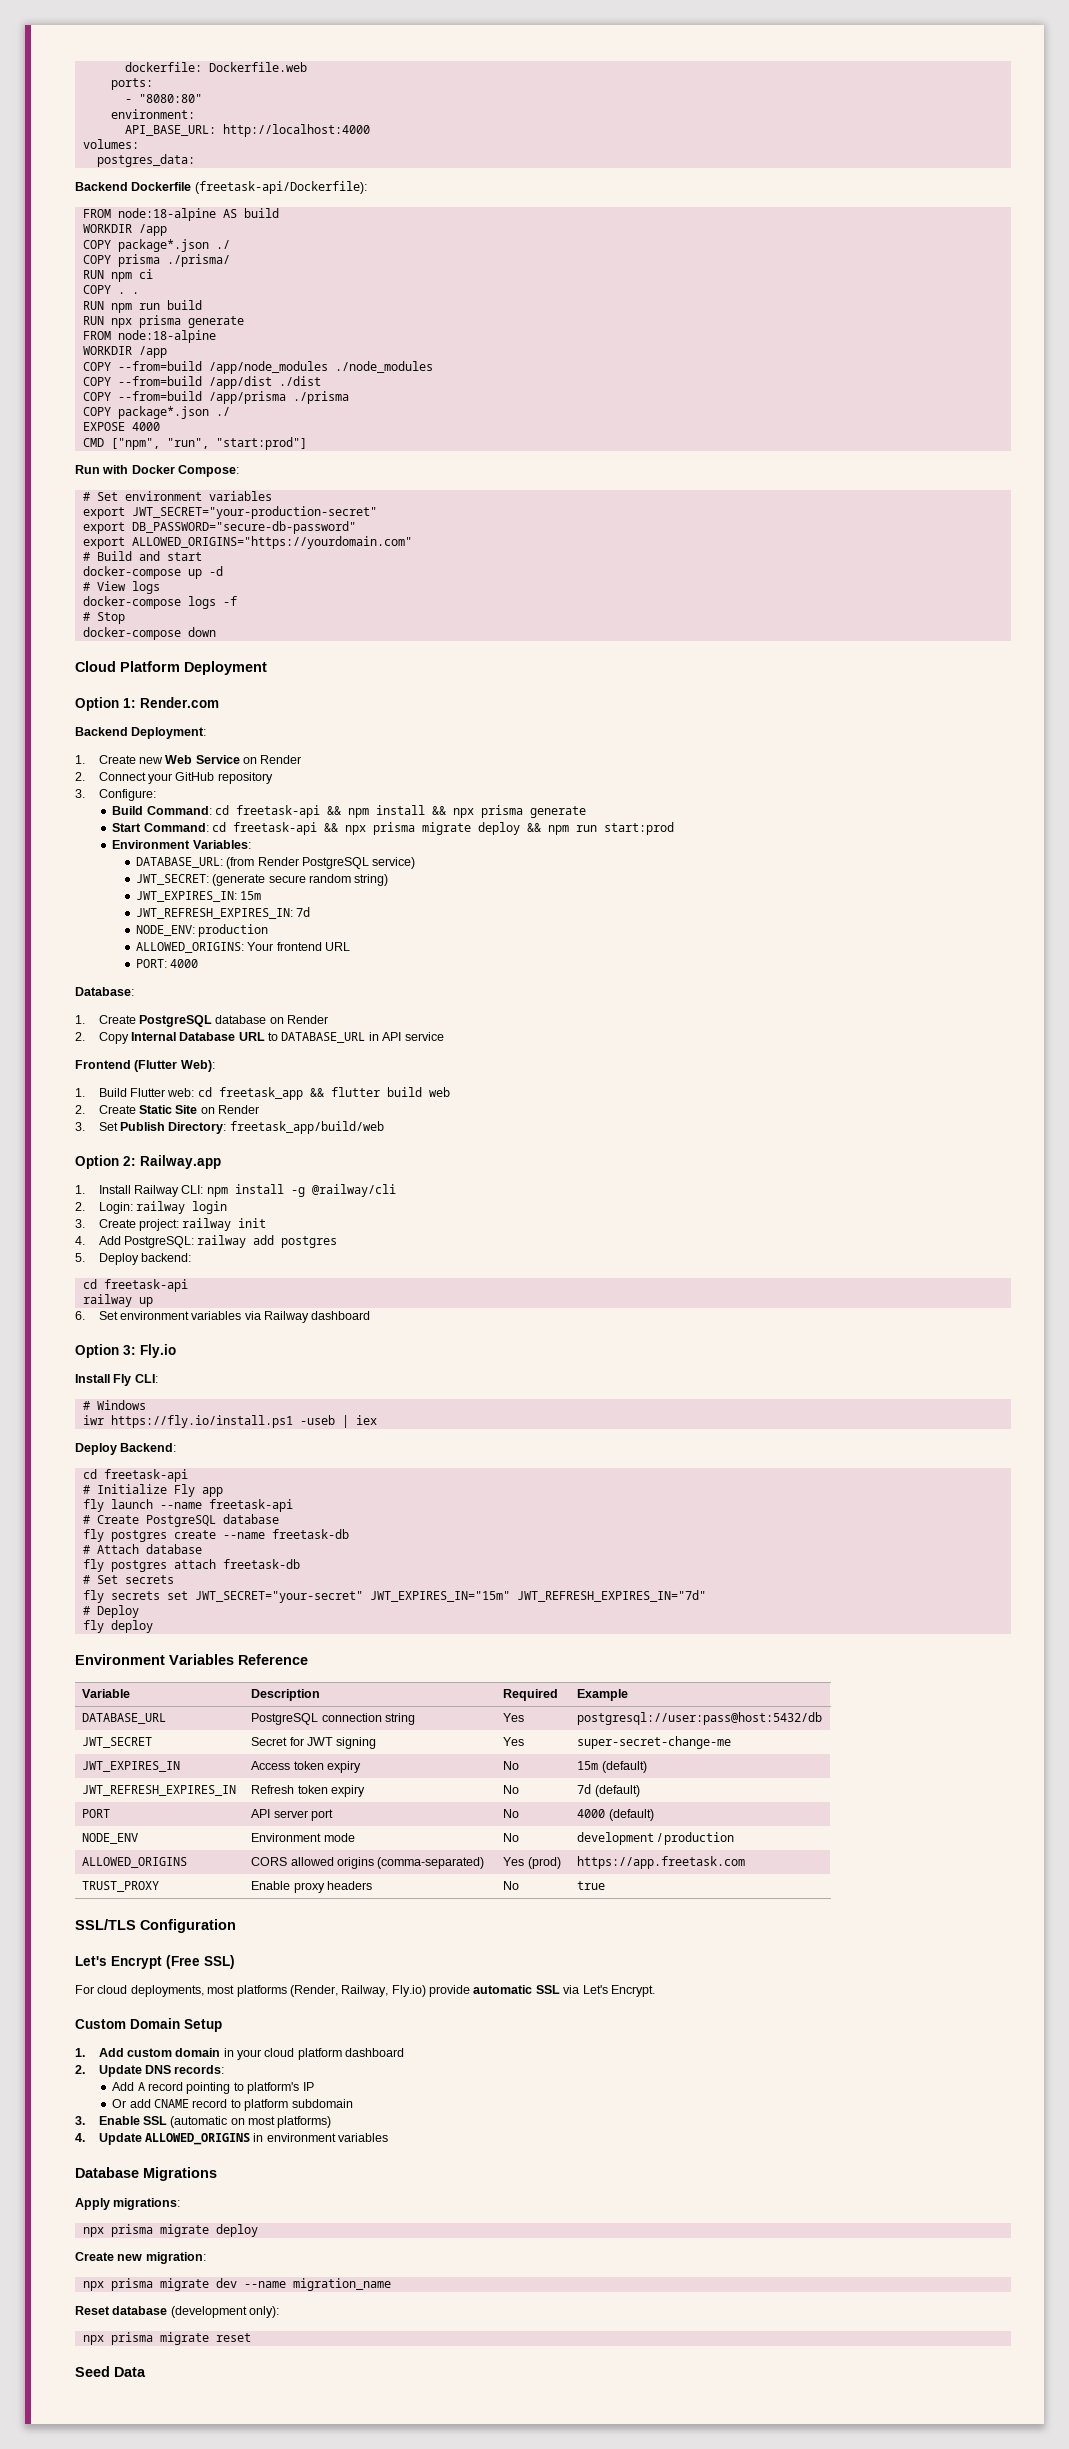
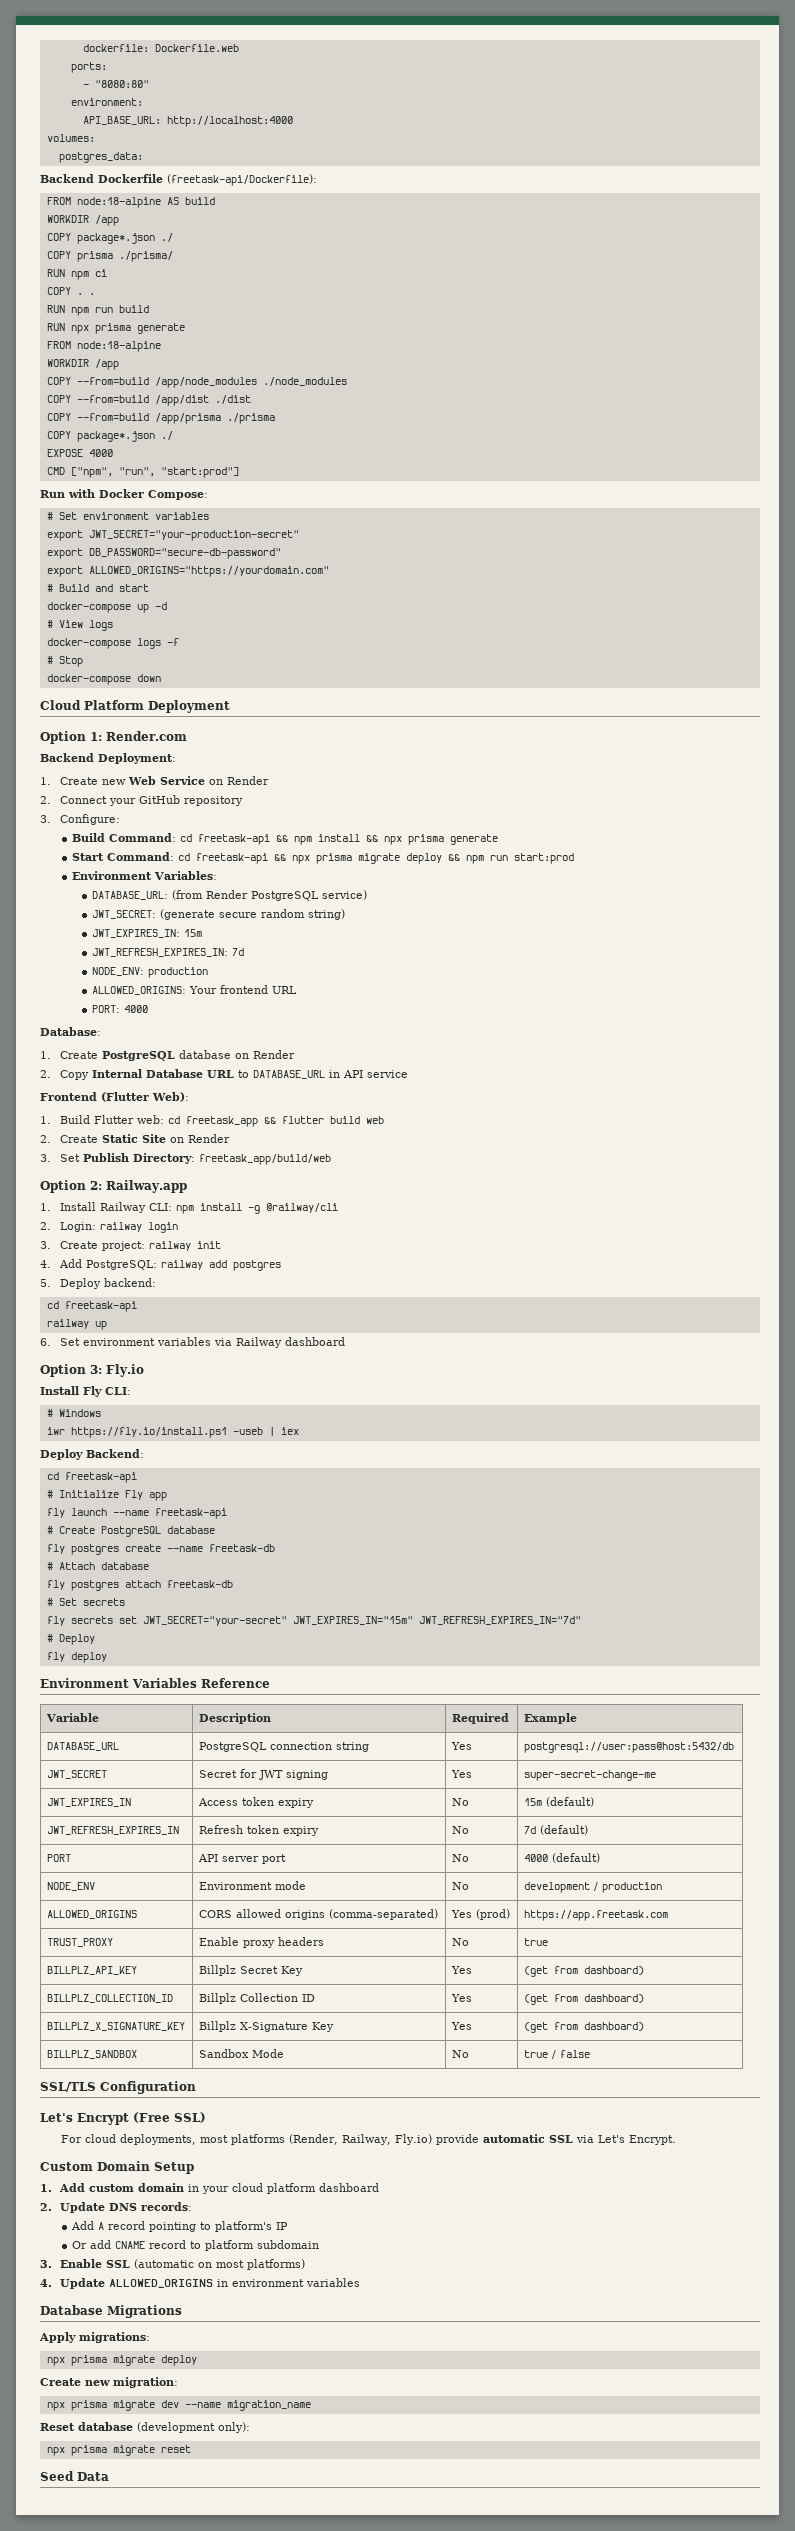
(606, 1885) none -> [46,1966,137,1975] [198,1965,303,1976] [450,1966,472,1974] [523,1966,644,1977] [46,1994,173,2003] [198,1993,315,2004] [450,1994,472,2002] [523,1994,644,2005] [46,2022,185,2031] [198,2021,334,2032] [450,2022,472,2030] [523,2022,644,2033] [46,2050,137,2059] [198,2049,284,2058] [451,2050,469,2058] [523,2050,590,2059] // BILLPLZ_API_KEY | Billplz Secret Key | Yes | (get from dashboard) // BILLPLZ_COLLECTION_ID | Billplz Collection ID | Yes | (get from dashboard) // BILLPLZ_X_SIGNATURE_KEY | Billplz X-Signature Key | Yes | (get from dashboard) // BILLPLZ_SANDBOX | Sandbox Mode | No | true / false

